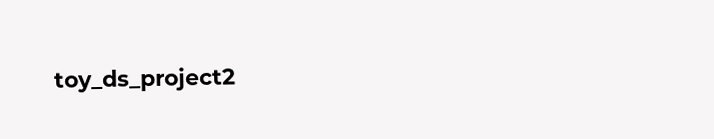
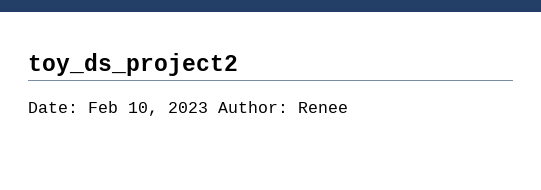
(236, 79) none -> [28,101,348,116] // Date: Feb 10, 2023 Author: Renee

